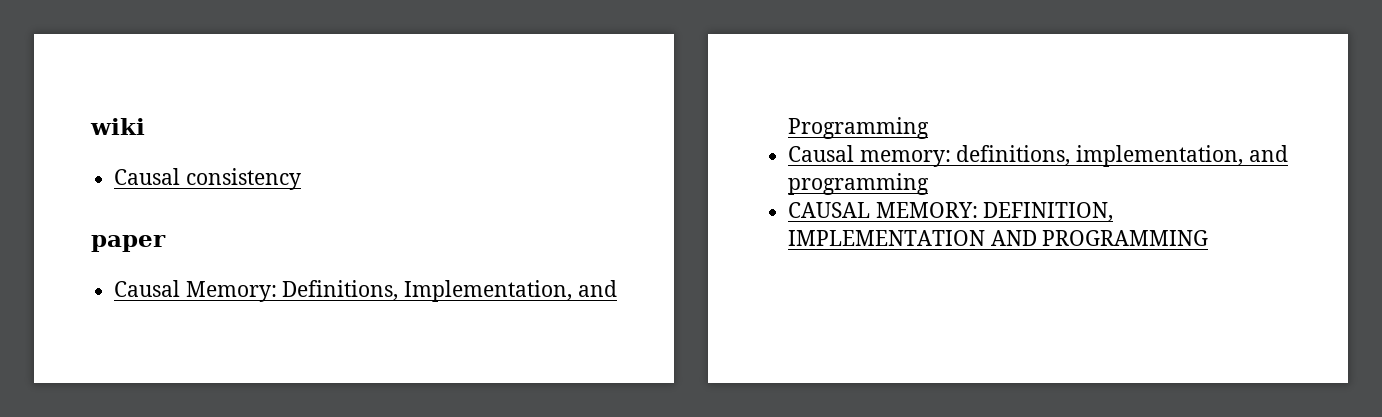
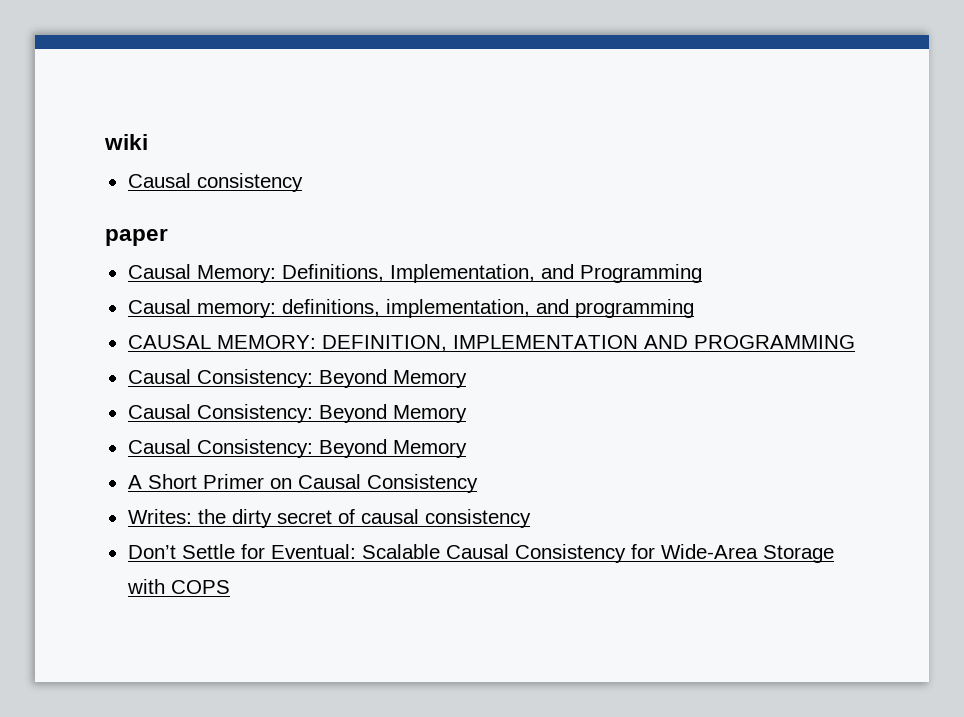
(1209, 238) none -> [127,369,467,388] [127,404,467,423] [127,439,467,458] [127,474,478,493] [127,509,531,528] [127,544,834,563] [126,579,230,594] // Causal Consistency: Beyond Memory // Causal Consistency: Beyond Memory // Causal Consistency: Beyond Memory // A Short Primer on Causal Consistency // Writes: the dirty secret of causal consistency // Don’t Settle for Eventual: Scalable Causal Consistency for Wide-Area Storage with COPS

